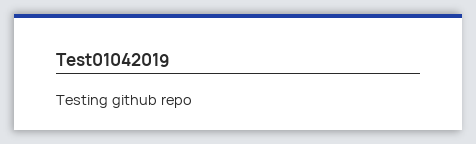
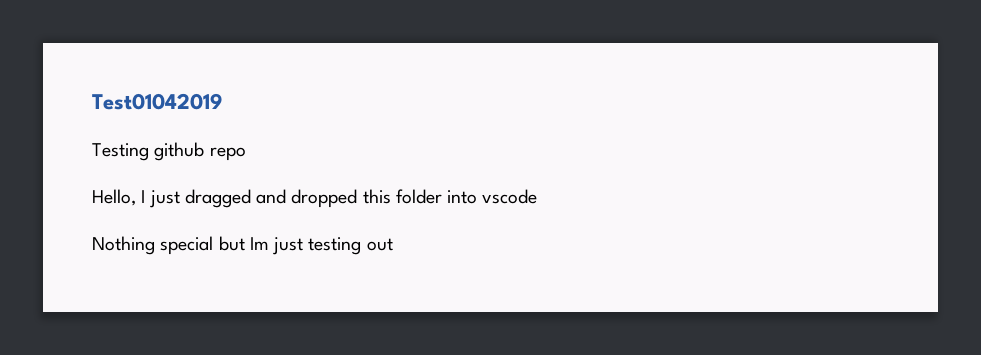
(192, 102) none -> [92,189,538,208] [92,236,393,255] // Hello, I just dragged and dropped this folder into vscode // Nothing special but Im just testing out

